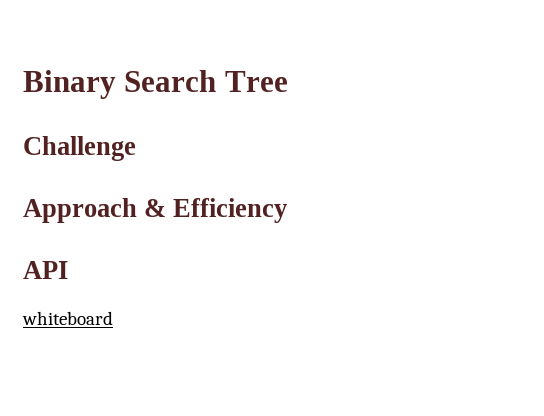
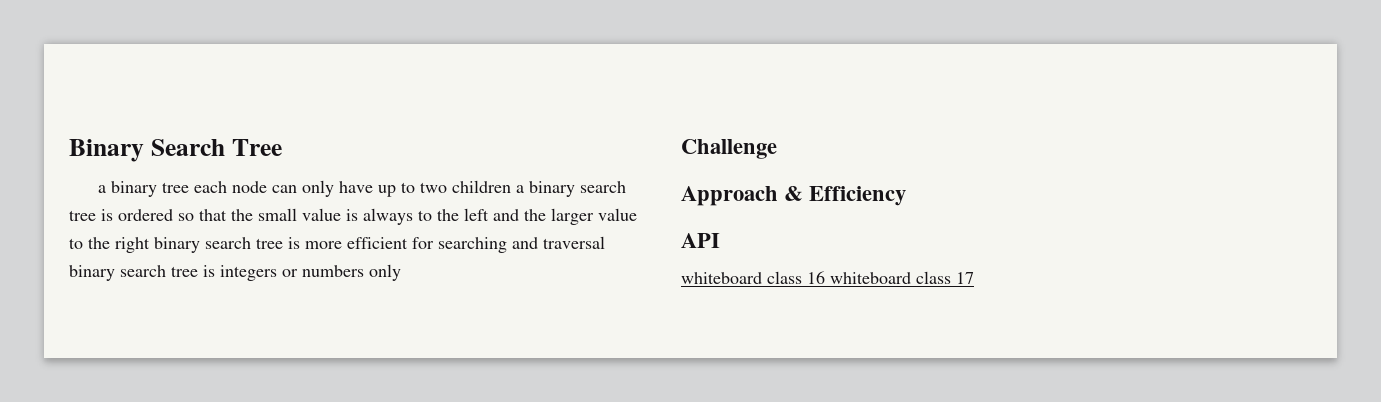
(288, 81) none -> [97,180,626,197] [69,208,637,225] [69,236,605,253] [69,264,401,281] // a binary tree each node can only have up to two children a binary search tree is ordered so that the small value is always to the left and the larger value to the right binary search tree is more efficient for searching and traversal binary search tree is integers or numbers only
(113, 318) none -> [767,271,974,284] class 16 whiteboard class 17

